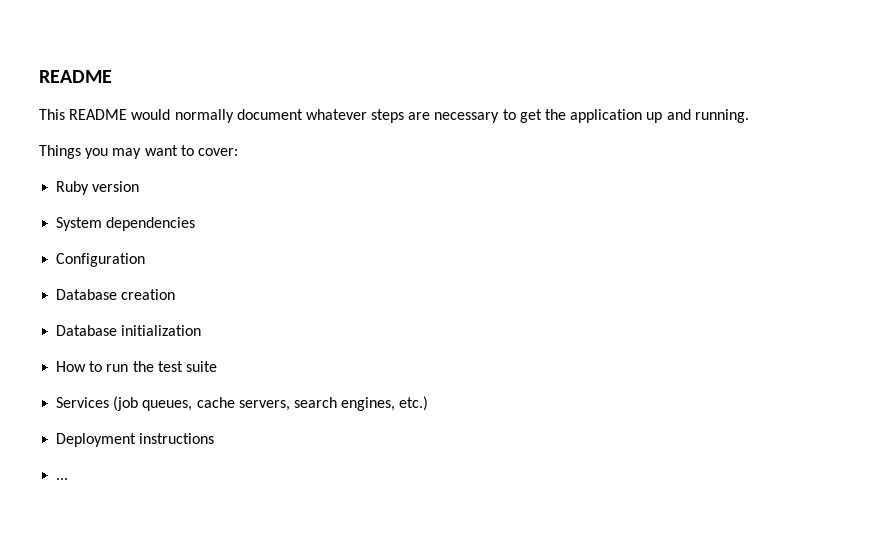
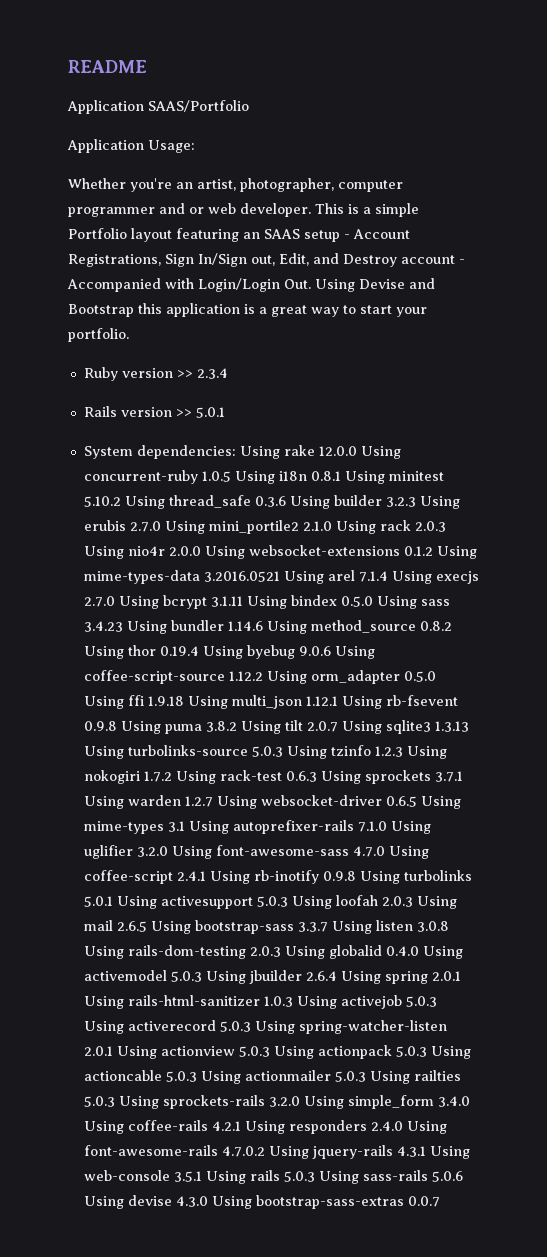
[39,109,749,123] [39,145,238,159] [56,181,140,195] [56,217,196,231] [56,253,146,267] [56,289,176,300] [56,325,202,336] [56,361,217,372] [56,396,429,411] [56,433,215,447] [56,478,69,480] This README would normally document whatever steps are necessary to get the application up and running. // Things you may want to cover: // Ruby version // System dependencies // Configuration // Database creation // Database initialization // How to run the test suite // Services (job queues, cache servers, search engines, etc.) // Deployment instructions // ... -> [67,100,249,114] [67,139,195,153] [68,178,403,192] [68,203,419,217] [68,228,410,242] [68,253,465,267] [67,278,435,292] [68,303,427,317] [68,328,129,342] [83,367,228,381] [83,406,225,418] [83,445,401,459] [83,470,444,484] [83,495,460,509] [83,520,446,534] [83,545,477,559] [83,570,479,584] [83,595,450,609] [83,620,452,634] [83,645,375,659] [83,670,436,684] [83,695,458,709] [83,720,469,734] [83,745,447,759] [83,770,463,784] [83,795,461,809] [83,820,431,834] [83,845,429,859] [83,870,472,884] [83,895,457,909] [83,920,449,934] [83,945,463,959] [83,970,461,984] [83,995,437,1009] [83,1020,447,1034] [83,1045,471,1059] [83,1070,461,1084] [83,1095,470,1109] [83,1120,447,1134] [83,1145,470,1159] [83,1170,463,1184] [83,1195,440,1209] Application SAAS/Portfolio // Application Usage: // Whether you're an artist, photographer, computer programmer and or web developer. This is a simple Portfolio layout featuring an SAAS setup - Account Registrations, Sign In/Sign out, Edit, and Destroy account - Accompanied with Login/Login Out. Using Devise and Bootstrap this application is a great way to start your portfolio. // Ruby version >> 2.3.4 // Rails version >> 5.0.1 // System dependencies: Using rake 12.0.0 Using concurrent-ruby 1.0.5 Using i18n 0.8.1 Using minitest 5.10.2 Using thread_safe 0.3.6 Using builder 3.2.3 Using erubis 2.7.0 Using mini_portile2 2.1.0 Using rack 2.0.3 Using nio4r 2.0.0 Using websocket-extensions 0.1.2 Using mime-types-data 3.2016.0521 Using arel 7.1.4 Using execjs 2.7.0 Using bcrypt 3.1.11 Using bindex 0.5.0 Using sass 3.4.23 Using bundler 1.14.6 Using method_source 0.8.2 Using thor 0.19.4 Using byebug 9.0.6 Using coffee-script-source 1.12.2 Using orm_adapter 0.5.0 Using ffi 1.9.18 Using multi_json 1.12.1 Using rb-fsevent 0.9.8 Using puma 3.8.2 Using tilt 2.0.7 Using sqlite3 1.3.13 Using turbolinks-source 5.0.3 Using tzinfo 1.2.3 Using nokogiri 1.7.2 Using rack-test 0.6.3 Using sprockets 3.7.1 Using warden 1.2.7 Using websocket-driver 0.6.5 Using mime-types 3.1 Using autoprefixer-rails 7.1.0 Using uglifier 3.2.0 Using font-awesome-sass 4.7.0 Using coffee-script 2.4.1 Using rb-inotify 0.9.8 Using turbolinks 5.0.1 Using activesupport 5.0.3 Using loofah 2.0.3 Using mail 2.6.5 Using bootstrap-sass 3.3.7 Using listen 3.0.8 Using rails-dom-testing 2.0.3 Using globalid 0.4.0 Using activemodel 5.0.3 Using jbuilder 2.6.4 Using spring 2.0.1 Using rails-html-sanitizer 1.0.3 Using activejob 5.0.3 Using activerecord 5.0.3 Using spring-watcher-listen 2.0.1 Using actionview 5.0.3 Using actionpack 5.0.3 Using actioncable 5.0.3 Using actionmailer 5.0.3 Using railties 5.0.3 Using sprockets-rails 3.2.0 Using simple_form 3.4.0 Using coffee-rails 4.2.1 Using responders 2.4.0 Using font-awesome-rails 4.7.0.2 Using jquery-rails 4.3.1 Using web-console 3.5.1 Using rails 5.0.3 Using sass-rails 5.0.6 Using devise 4.3.0 Using bootstrap-sass-extras 0.0.7

